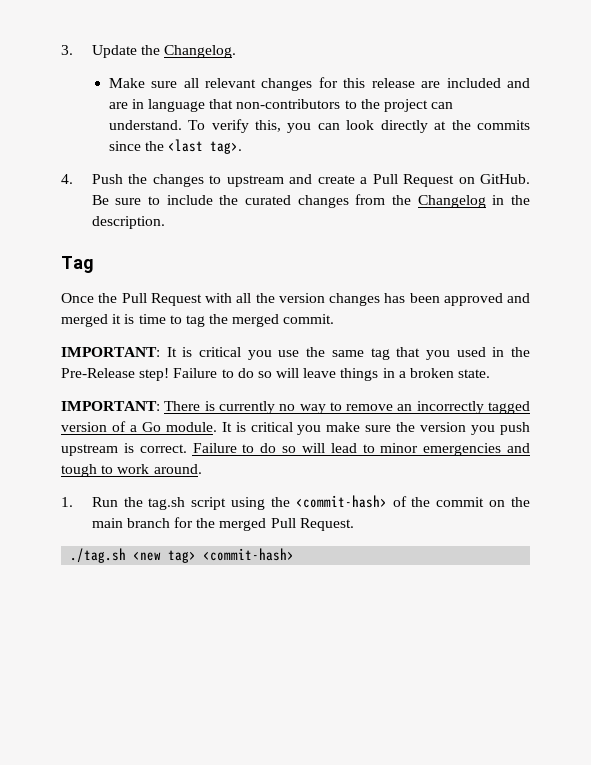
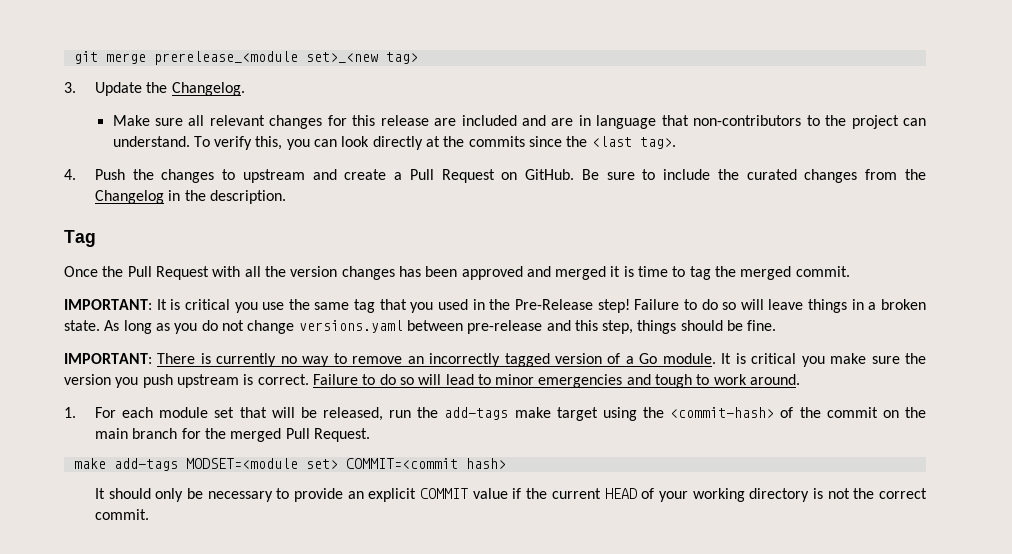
(61, 50) none -> [73,51,418,65] git merge prerelease_<module set>_<new tag> //
(491, 373) none -> [104,320,777,334] As long as you do not change versions.yaml between pre-release and this step, things should be fine.
[91,497,227,510] Run the tag.sh script -> [94,407,598,421] For each module set that will be released, run the add-tags make target
[70,548,295,563] ./tag.sh <new tag> <commit-hash> -> [73,458,506,471] [94,488,927,502] [94,509,149,520] make add-tags MODSET=<module set> COMMIT=<commit hash> // It should only be necessary to provide an explicit COMMIT value if the current HEAD of your working directory is not the correct commit.

